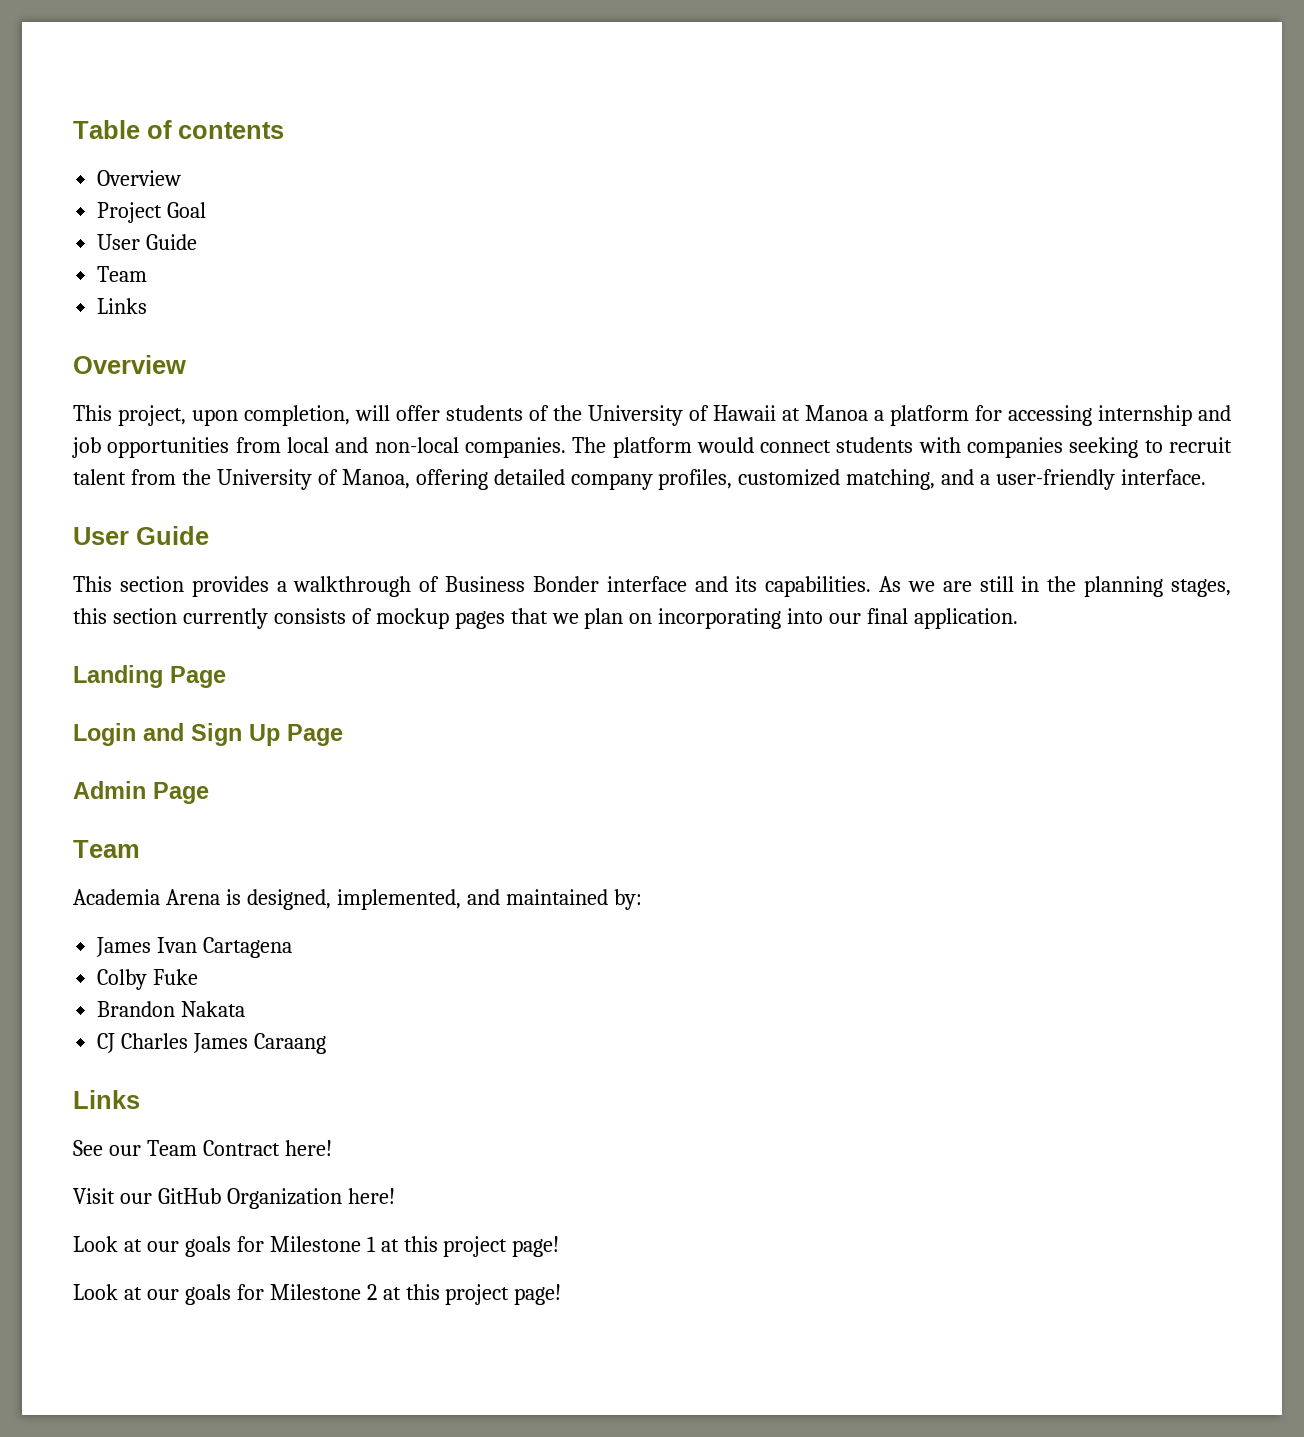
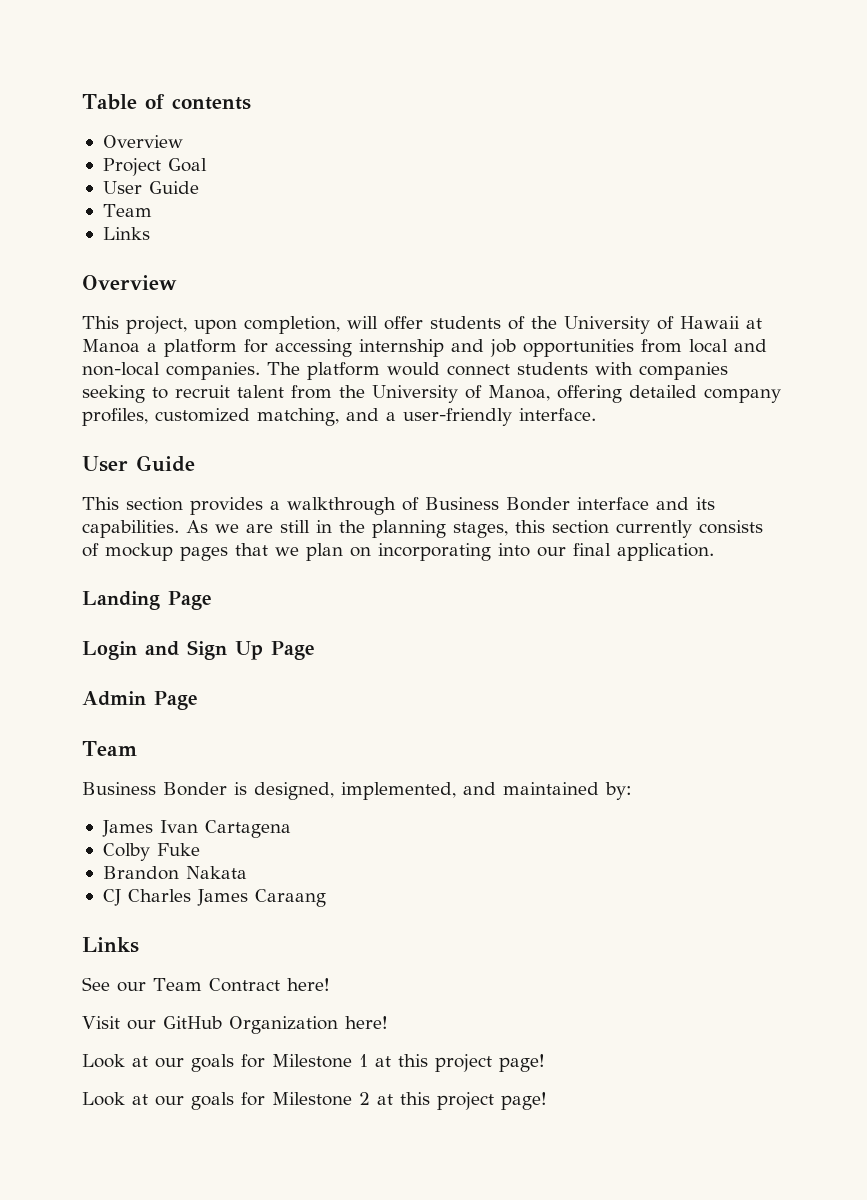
[73,889,220,905] Academia Arena -> [82,782,227,796] Business Bonder

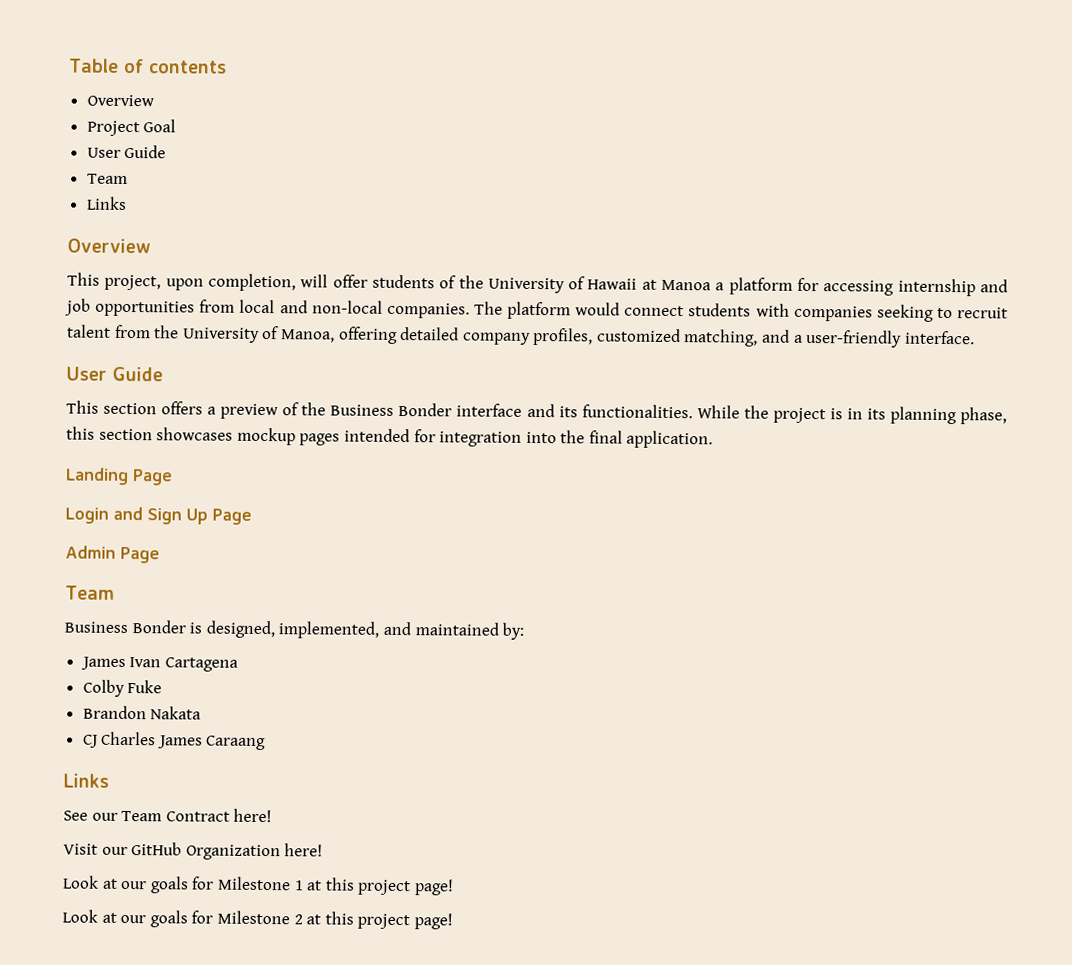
[190,497,419,515] provides a walkthrough of -> [161,401,327,420] offers a preview of the
[82,520,763,538] [82,543,566,561] capabilities. As we are still in the planning stages, this section currently consists of mockup pages that we plan on incorporating into our -> [581,404,1007,425] [66,426,586,447] functionalities. While the project is in its planning phase, this section showcases mockup pages intended for integration into the

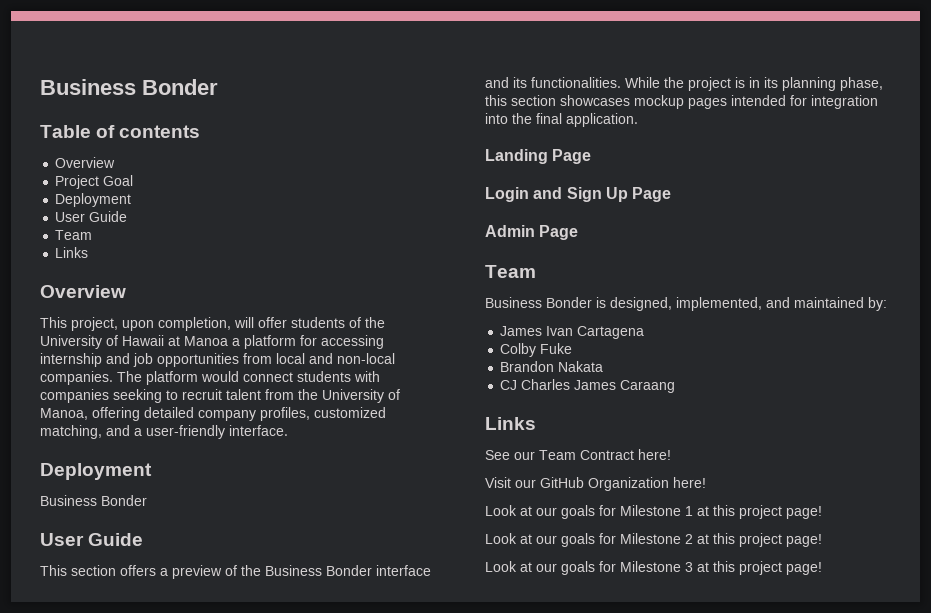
(68, 65) none -> [40,79,218,95] Business Bonder //
(177, 126) none -> [55,193,132,207] // Deployment
(975, 337) none -> [40,463,152,480] [40,495,147,506] // Deployment // Business Bonder
(453, 921) none -> [485,561,822,575] // Look at our goals for Milestone 3 at this project page!

